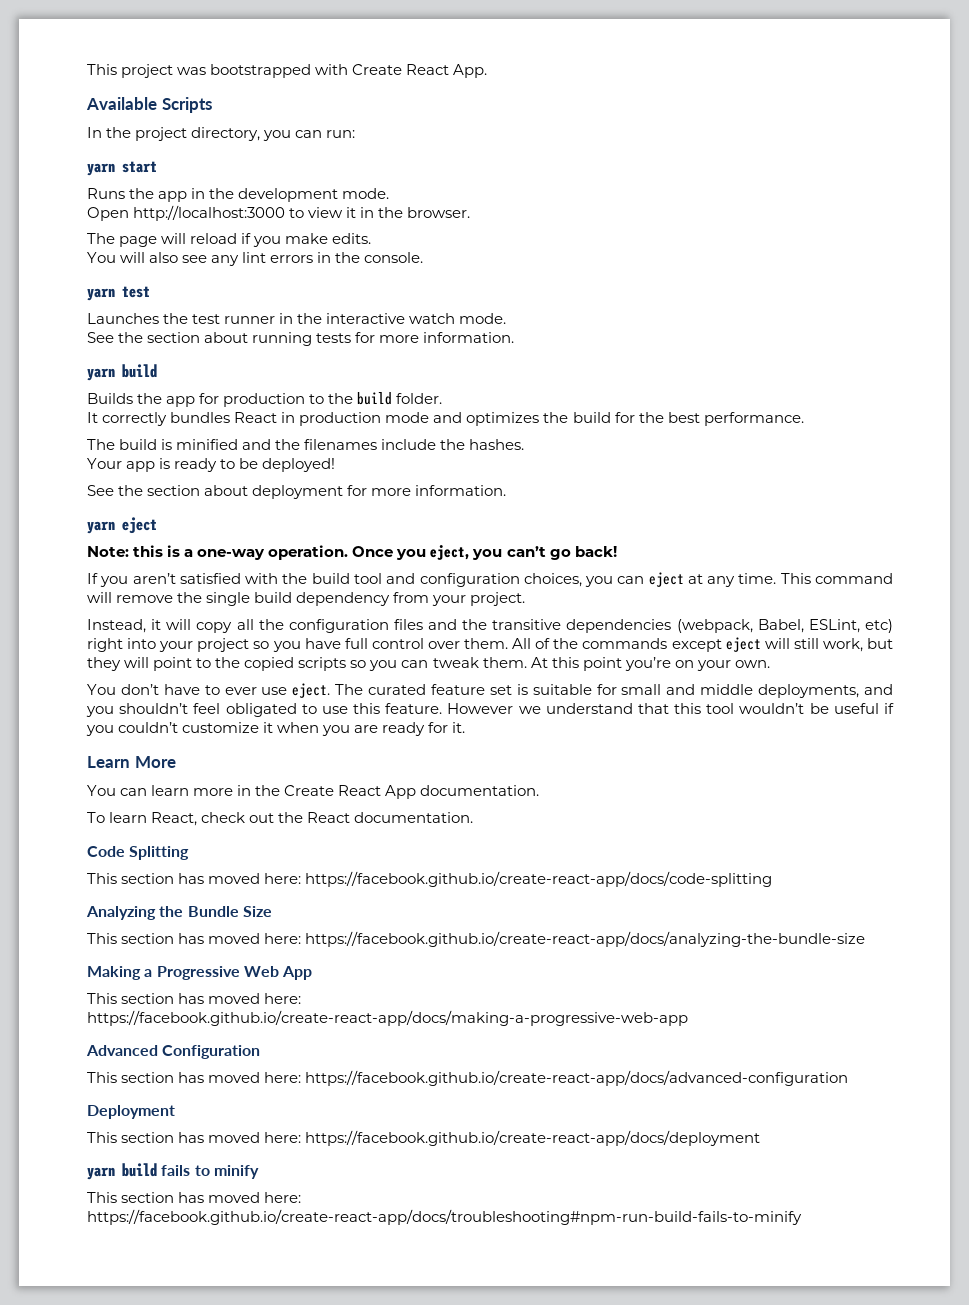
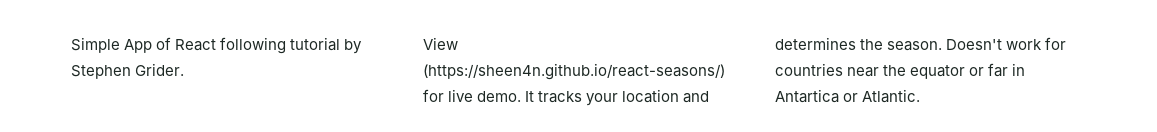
[87,64,488,78] [86,97,212,113] [87,127,356,141] [87,161,157,176] [87,188,390,202] [87,205,471,221] [87,233,372,247] [87,252,424,266] [87,286,150,301] [87,313,507,324] [87,332,515,346] [87,364,157,381] [87,392,443,407] [87,412,804,426] [87,439,525,450] [87,458,336,472] [87,485,507,499] [87,517,157,534] [87,545,617,560] [87,572,894,587] [87,592,526,606] [87,619,893,633] [87,637,894,652] [87,657,770,671] [87,683,894,698] [86,703,894,717] [86,722,466,736] [87,756,176,768] [87,785,540,799] [87,812,474,826] [87,846,190,860] [87,871,773,887] [86,906,272,920] [87,931,866,947] [87,966,313,980] [87,993,302,1004] [87,1010,688,1026] [86,1045,261,1059] [87,1070,849,1086] [87,1105,175,1119] [87,1130,761,1146] [87,1163,259,1180] [87,1192,302,1203] [87,1209,802,1225] This project was bootstrapped with Create React App. // Available Scripts // In the project directory, you can run: // yarn start // Runs the app in the development mode. // Open http://localhost:3000 to view it in the browser. // The page will reload if you make edits. // You will also see any lint errors in the console. // yarn test // Launches the test runner in the interactive watch mode. // See the section about running tests for more information. // yarn build // Builds the app for production to the build folder. // It correctly bundles React in production mode and optimizes the build for the best performance. // The build is minified and the filenames include the hashes. // Your app is ready to be deployed! // See the section about deployment for more information. // yarn eject // Note: this is a one-way operation. Once you eject, you can’t go back! // If you aren’t satisfied with the build tool and configuration choices, you can eject at any time. This command will remove the single build dependency from your project. // Instead, it will copy all the configuration files and the transitive dependencies (webpack, Babel, ESLint, etc) right into your project so you have full control over them. All of the commands except eject will still work, but they will point to the copied scripts so you can tweak them. At this point you’re on your own. // You don’t have to ever use eject. The curated feature set is suitable for small and middle deployments, and you shouldn’t feel obligated to use this feature. However we understand that this tool wouldn’t be useful if you couldn’t customize it when you are ready for it. // Learn More // You can learn more in the Create React App documentation. // To learn React, check out the React documentation. // Code Splitting // This section has moved here: https://facebook.github.io/create-react-app/docs/code-splitting // Analyzing the Bundle Size // This section has moved here: https://facebook.github.io/create-react-app/docs/analyzing-the-bundle-size // Making a Progressive Web App // This section has moved here: https://facebook.github.io/create-react-app/docs/making-a-progressive-web-app // Advanced Configuration // This section has moved here: https://facebook.github.io/create-react-app/docs/advanced-configuration // Deployment // This section has moved here: https://facebook.github.io/create-react-app/docs/deployment // yarn build fails to minify // This section has moved here: https://facebook.github.io/create-react-app/docs/troubleshooting#npm-run-build-fails-to-minify -> [71,37,363,54] [71,63,185,79] [423,37,458,50] [423,63,725,80] [423,89,710,106] [775,37,1067,51] [775,63,1026,79] [775,89,921,103] Simple App of React following tutorial by Stephen Grider. // View (https://sheen4n.github.io/react-seasons/) for live demo. It tracks your location and determines the season. Doesn't work for countries near the equator or far in Antartica or Atlantic.

